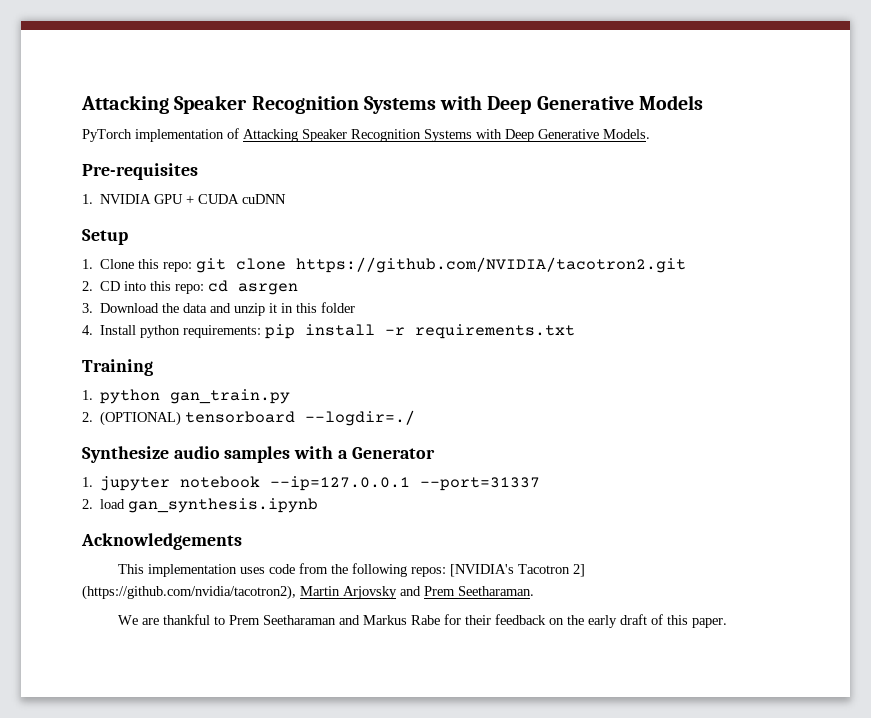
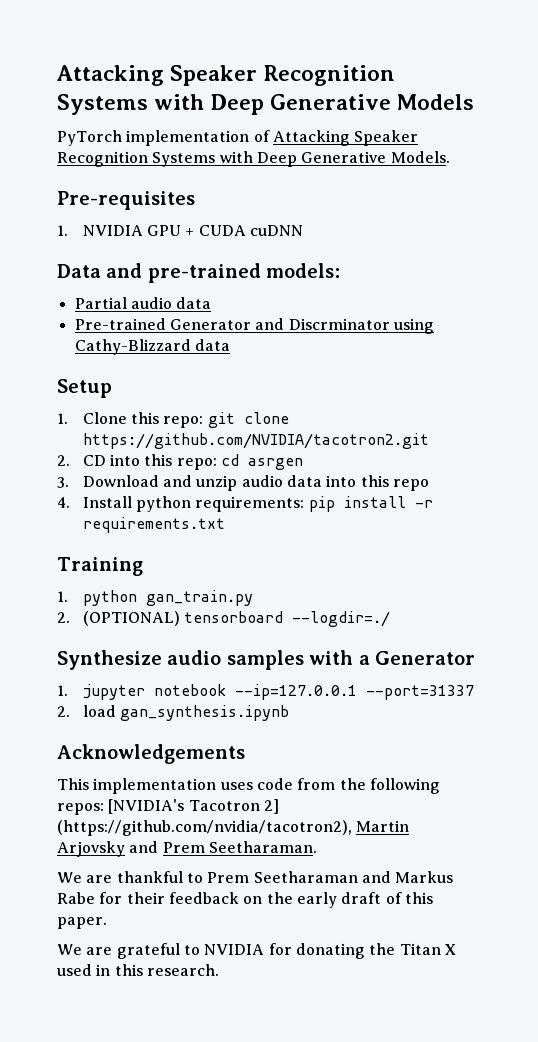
(287, 199) none -> [57,263,341,283] [74,297,212,309] [74,318,434,334] [74,339,230,355] // Data and pre-trained models: // Partial audio data // Pre-trained Generator and Discrminator using Cathy-Blizzard data
[162,302,356,316] the data and unzip it in this folder -> [162,475,429,491] and unzip audio data into this repo
(728, 623) none -> [57,943,456,959] [57,964,219,976] // We are grateful to NVIDIA for donating the Titan X used in this research.

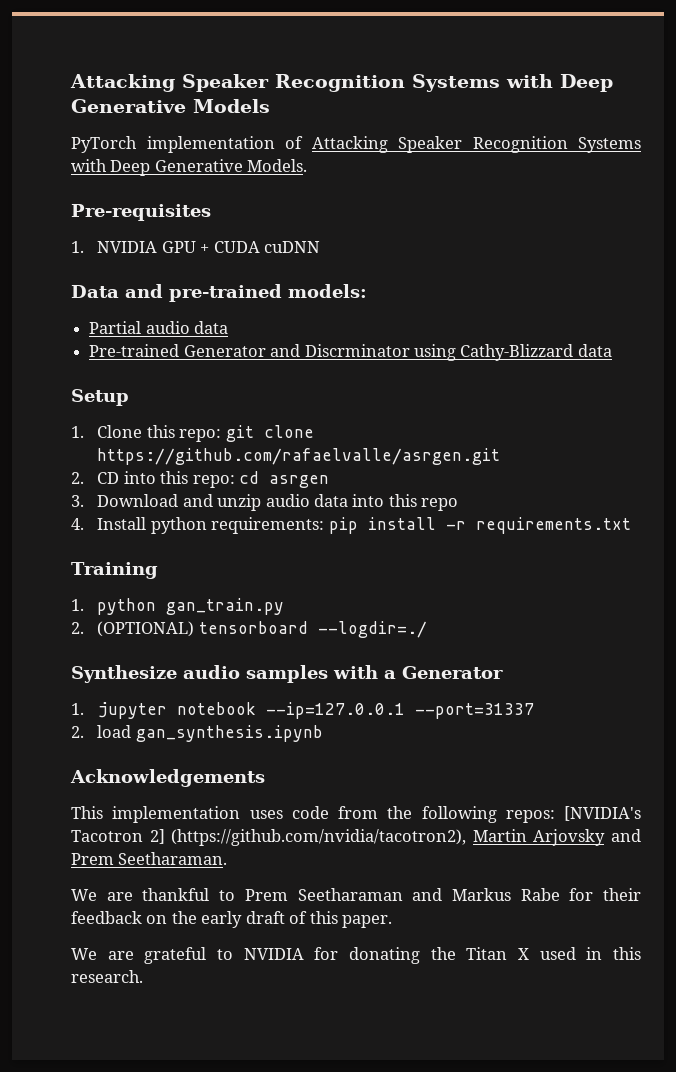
[82,433,429,449] https://github.com/NVIDIA/tacotron2.git -> [97,448,501,465] https://github.com/rafaelvalle/asrgen.git

